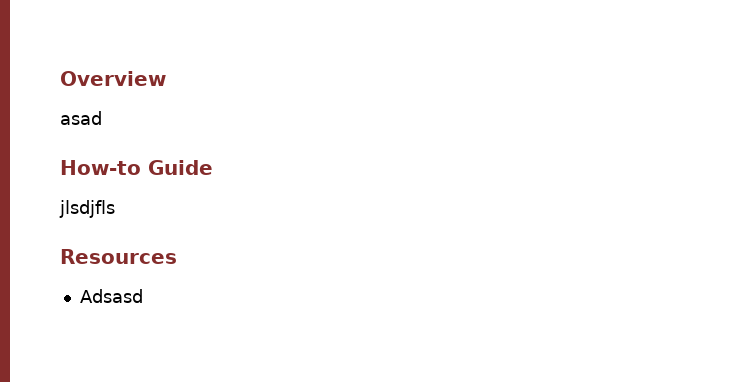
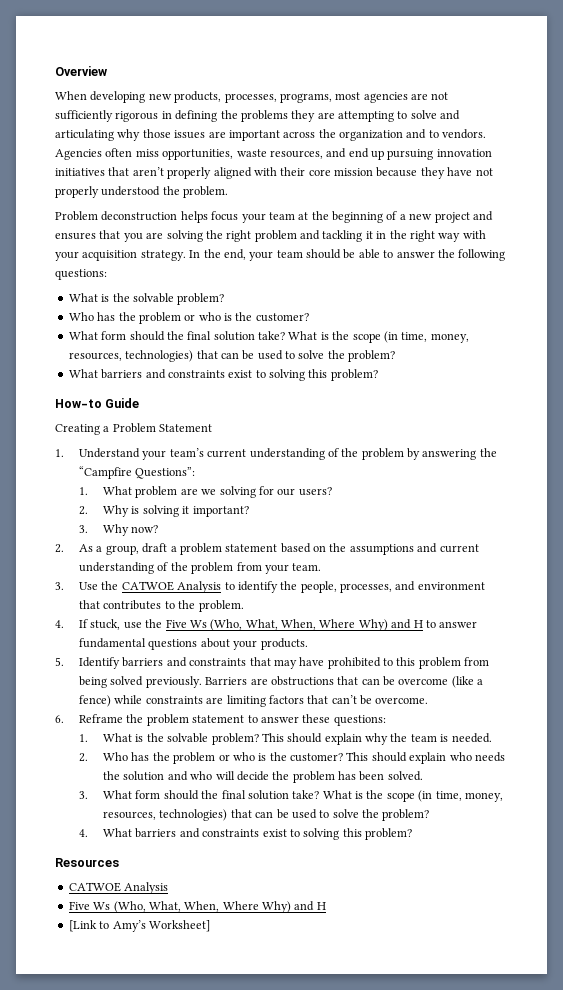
[60,111,102,125] [60,160,213,175] [59,200,115,218] [60,249,177,264] [79,289,143,303] asad // How-to Guide // jlsdjfls // Resources // Adsasd -> [55,91,449,103] [55,110,461,122] [55,129,487,141] [55,148,492,160] [55,167,493,179] [55,186,229,198] [55,211,493,223] [55,230,486,242] [55,249,506,261] [55,269,107,280] [68,293,225,305] [68,312,309,324] [68,331,469,343] [68,350,396,362] [68,369,378,381] [55,398,140,408] [55,423,213,435] [55,448,497,460] [79,466,196,479] [79,486,332,498] [79,505,249,517] [79,524,159,536] [55,543,479,555] [79,562,322,574] [55,581,485,593] [79,600,244,612] [55,619,478,631] [79,638,308,650] [55,657,490,669] [79,676,484,688] [79,695,429,707] [55,714,386,726] [79,733,492,745] [79,752,505,764] [103,771,423,783] [79,790,503,802] [103,809,430,821] [79,828,413,840] [55,858,119,867] [68,882,169,894] [68,901,326,913] [68,920,210,932] When developing new products, processes, programs, most agencies are not sufficiently rigorous in defining the problems they are attempting to solve and articulating why those issues are important across the organization and to vendors. Agencies often miss opportunities, waste resources, and end up pursuing innovation initiatives that aren’t properly aligned with their core mission because they have not properly understood the problem. // Problem deconstruction helps focus your team at the beginning of a new project and ensures that you are solving the right problem and tackling it in the right way with your acquisition strategy. In the end, your team should be able to answer the following questions: // What is the solvable problem? // Who has the problem or who is the customer? // What form should the final solution take? What is the scope (in time, money, resources, technologies) that can be used to solve the problem? // What barriers and constraints exist to solving this problem? // How-to Guide // Creating a Problem Statement // 1. Understand your team’s current understanding of the problem by answering the “Campfire Questions”: // 1. What problem are we solving for our users? // 2. Why is solving it important? // 3. Why now? // 2. As a group, draft a problem statement based on the assumptions and current understanding of the problem from your team. // 3. Use the CATWOE Analysis to identify the people, processes, and environment that contributes to the problem. // 4. If stuck, use the Five Ws (Who, What, When, Where Why) and H to answer fundamental questions about your products. // 5. Identify barriers and constraints that may have prohibited to this problem from being solved previously. Barriers are obstructions that can be overcome (like a fence) while constraints are limiting factors that can’t be overcome. // 6. Reframe the problem statement to answer these questions: // 1. What is the solvable problem? This should explain why the team is needed. // 2. Who has the problem or who is the customer? This should explain who needs the solution and who will decide the problem has been solved. // 3. What form should the final solution take? What is the scope (in time, money, resources, technologies) that can be used to solve the problem? // 4. What barriers and constraints exist to solving this problem? // Resources // CATWOE Analysis // Five Ws (Who, What, When, Where Why) and H // [Link to Amy’s Worksheet]

